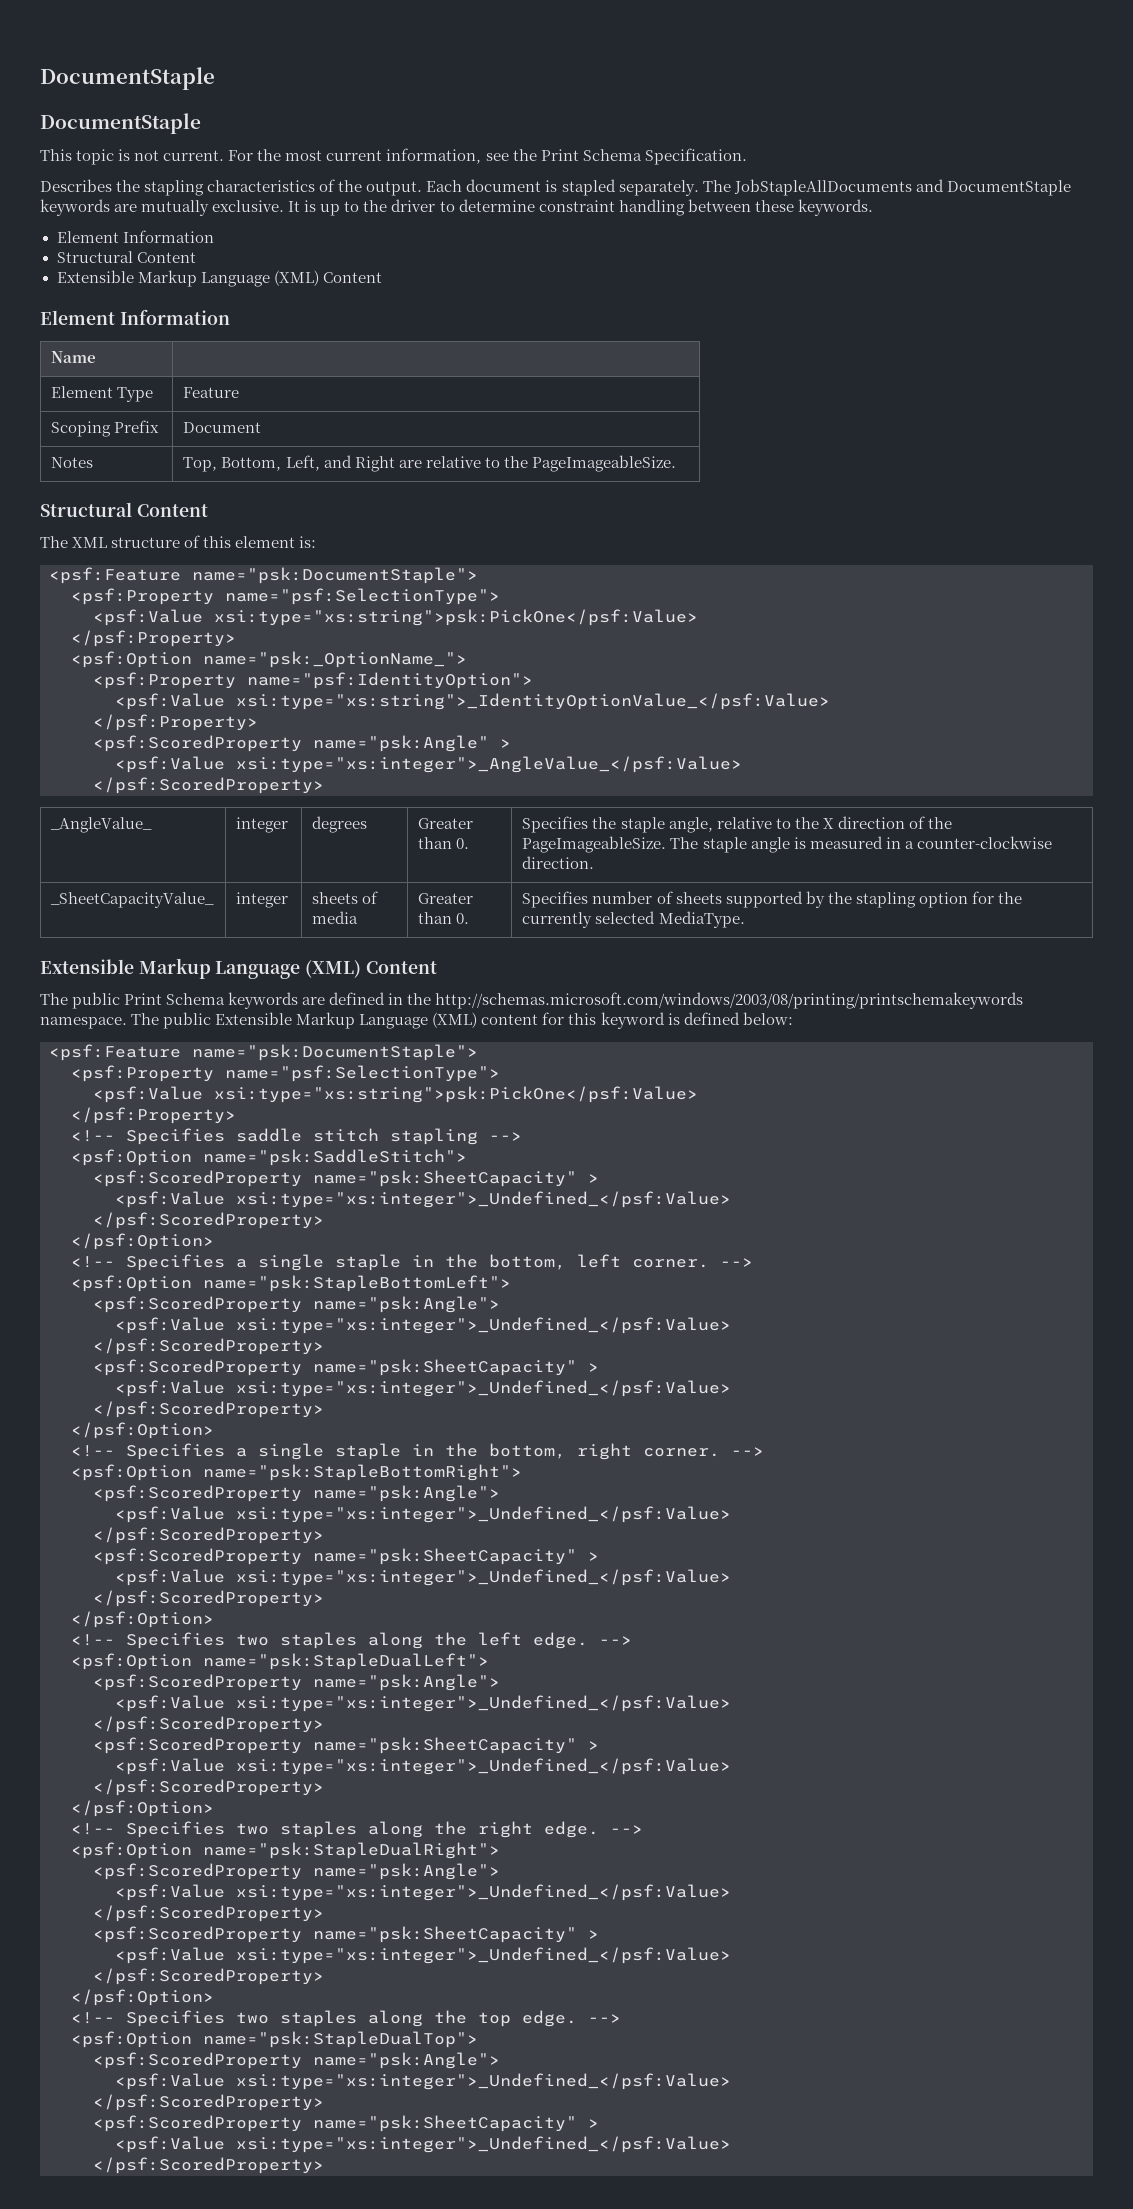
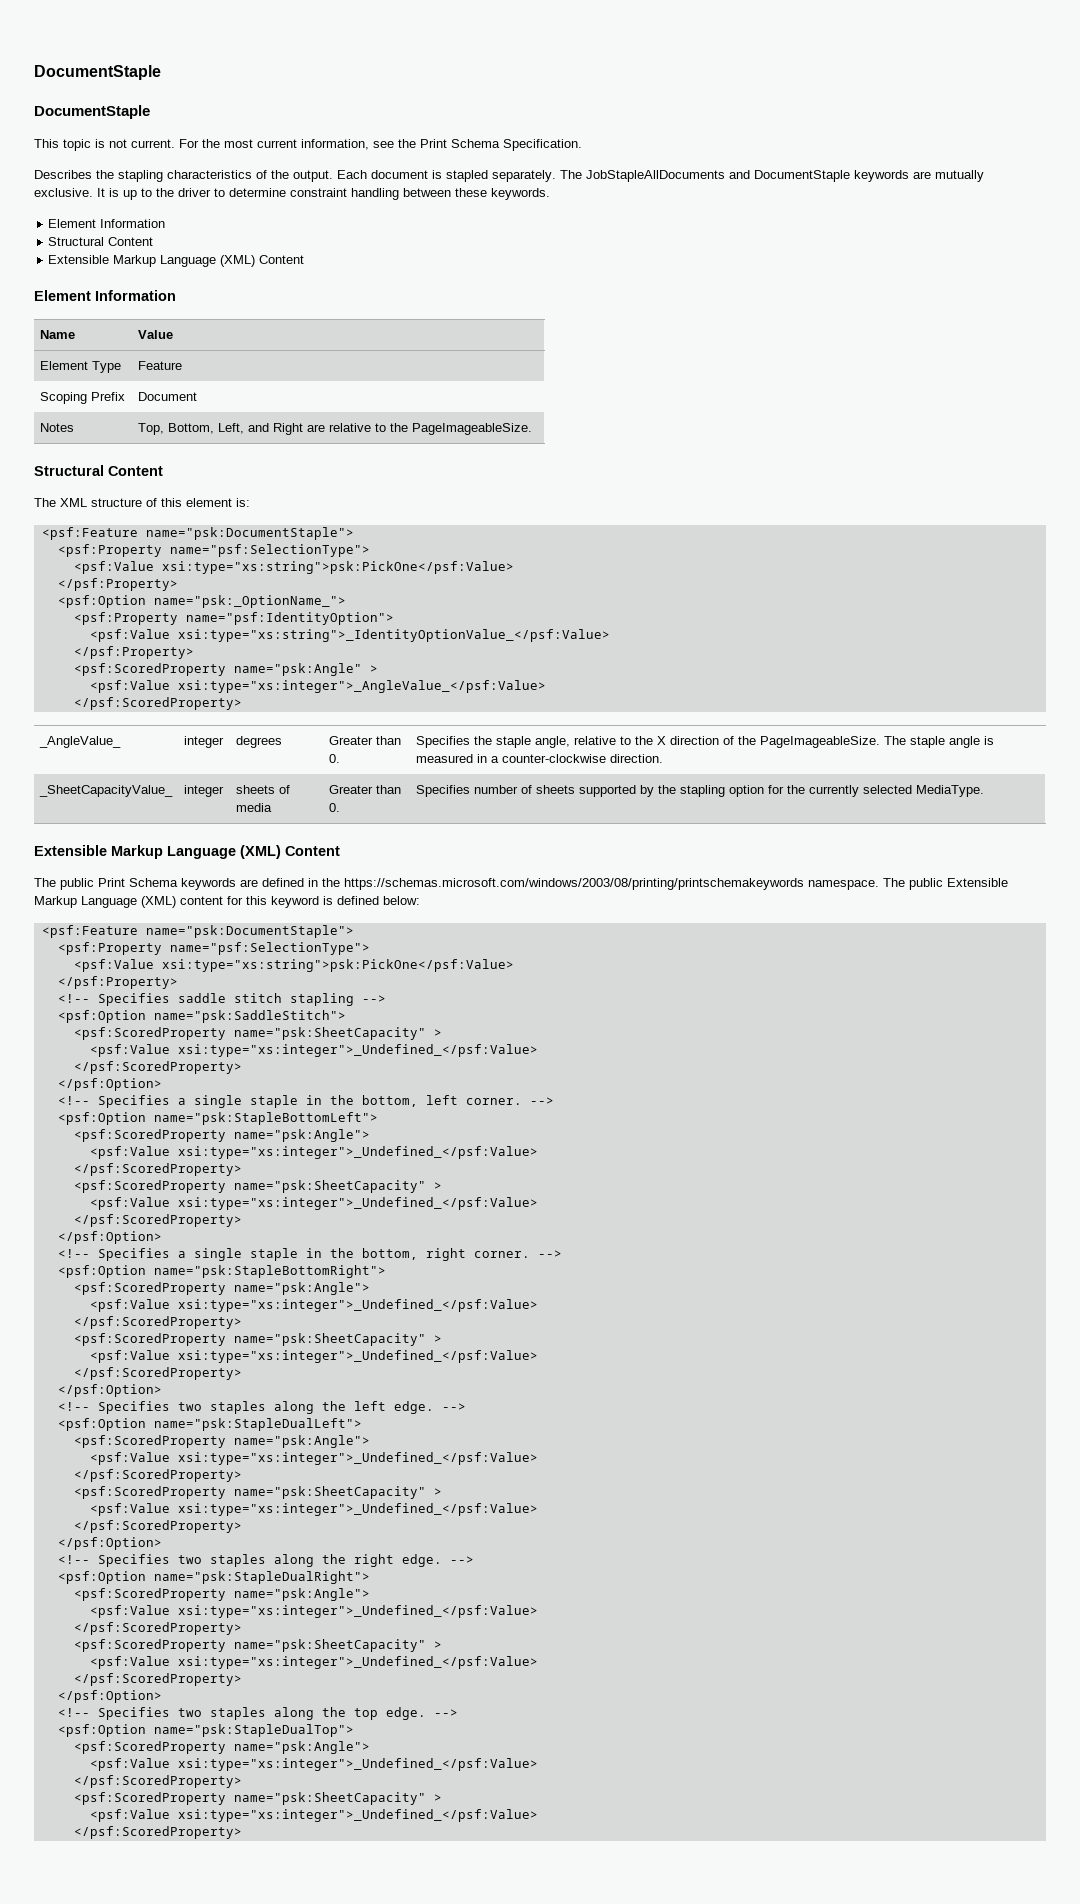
(97, 357) none -> [137,330,173,339] Value
[435,992,1024,1009] http://schemas.microsoft.com/windows/2003/08/printing/printschemakeywords -> [344,878,804,890] https://schemas.microsoft.com/windows/2003/08/printing/printschemakeywords

